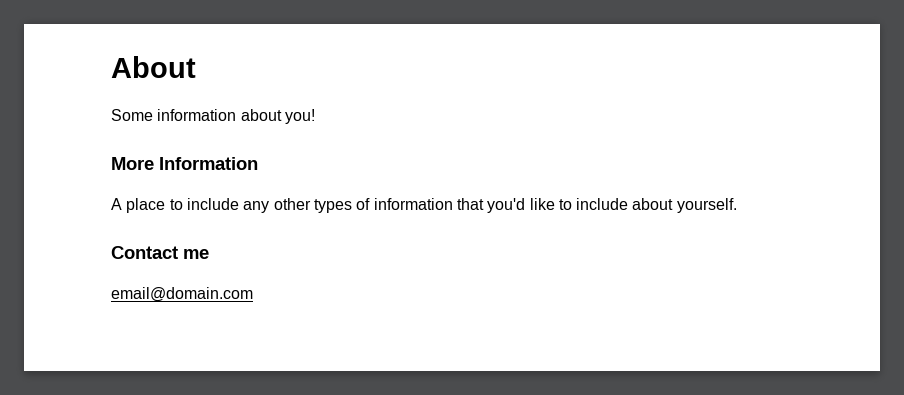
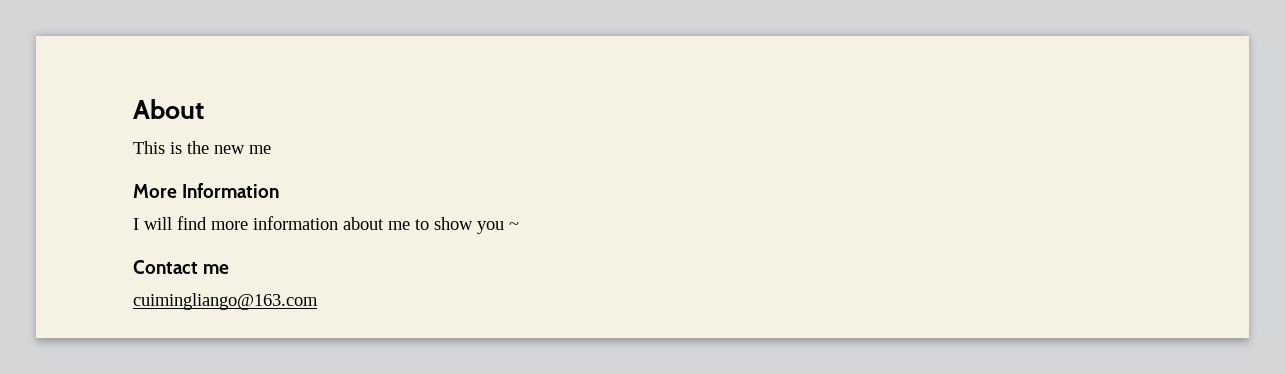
[111,109,315,124] [111,157,258,170] [111,198,737,213] Some information about you! // More Information // A place to include any other types of information that you'd like to include about yourself. -> [133,141,271,154] [133,183,280,198] [133,216,519,234] This is the new me // More Information // I will find more information about me to show you ~
[111,287,253,302] email@domain.com -> [133,293,318,310] cuimingliango@163.com

